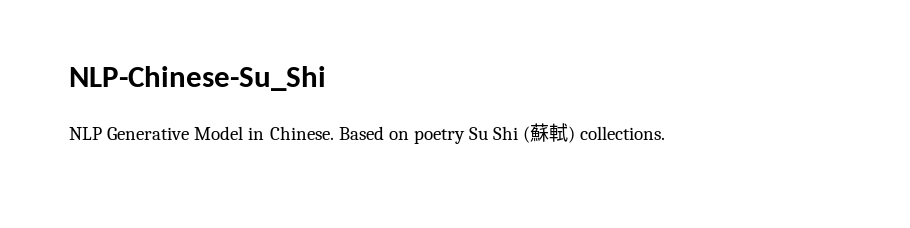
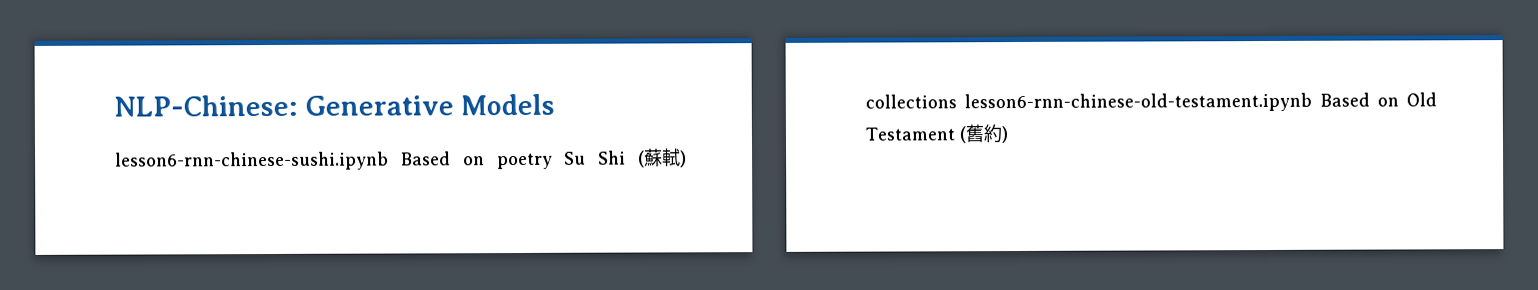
[69,66,326,91] [69,126,334,140] NLP-Chinese-Su_Shi // NLP Generative Model in Chinese. -> [114,93,556,117] [115,151,389,171] NLP-Chinese: Generative Models // lesson6-rnn-chinese-sushi.ipynb
[580,126,666,140] collections. -> [865,92,1437,113] [865,124,1008,144] collections lesson6-rnn-chinese-old-testament.ipynb Based on Old Testament (舊約)

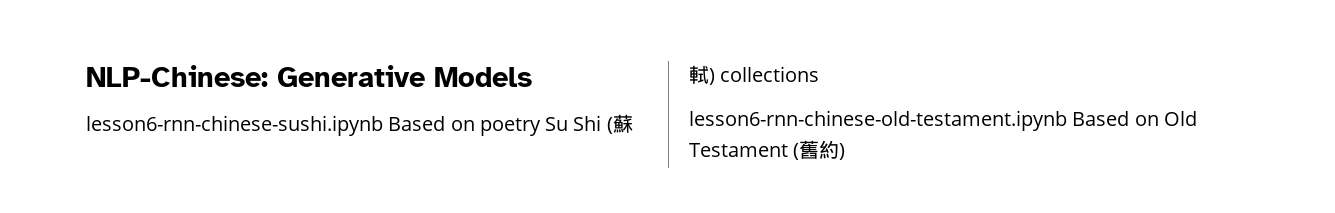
(957, 101) none -> (820, 74) //

